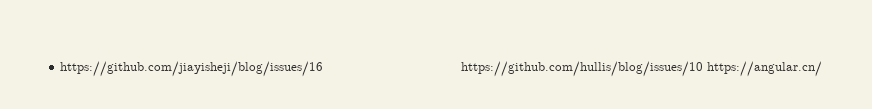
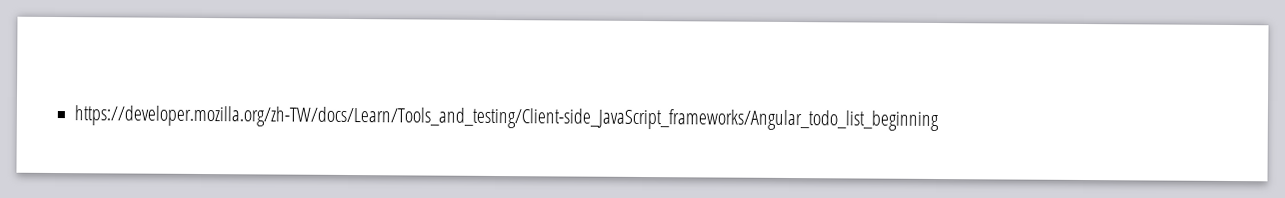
[60,61,823,77] https://github.com/jiayisheji/blog/issues/16 https://github.com/hullis/blog/issues/10 https://angular.cn/ -> [74,105,940,132] https://developer.mozilla.org/zh-TW/docs/Learn/Tools_and_testing/Client-side_JavaScript_frameworks/Angular_todo_list_beginning

